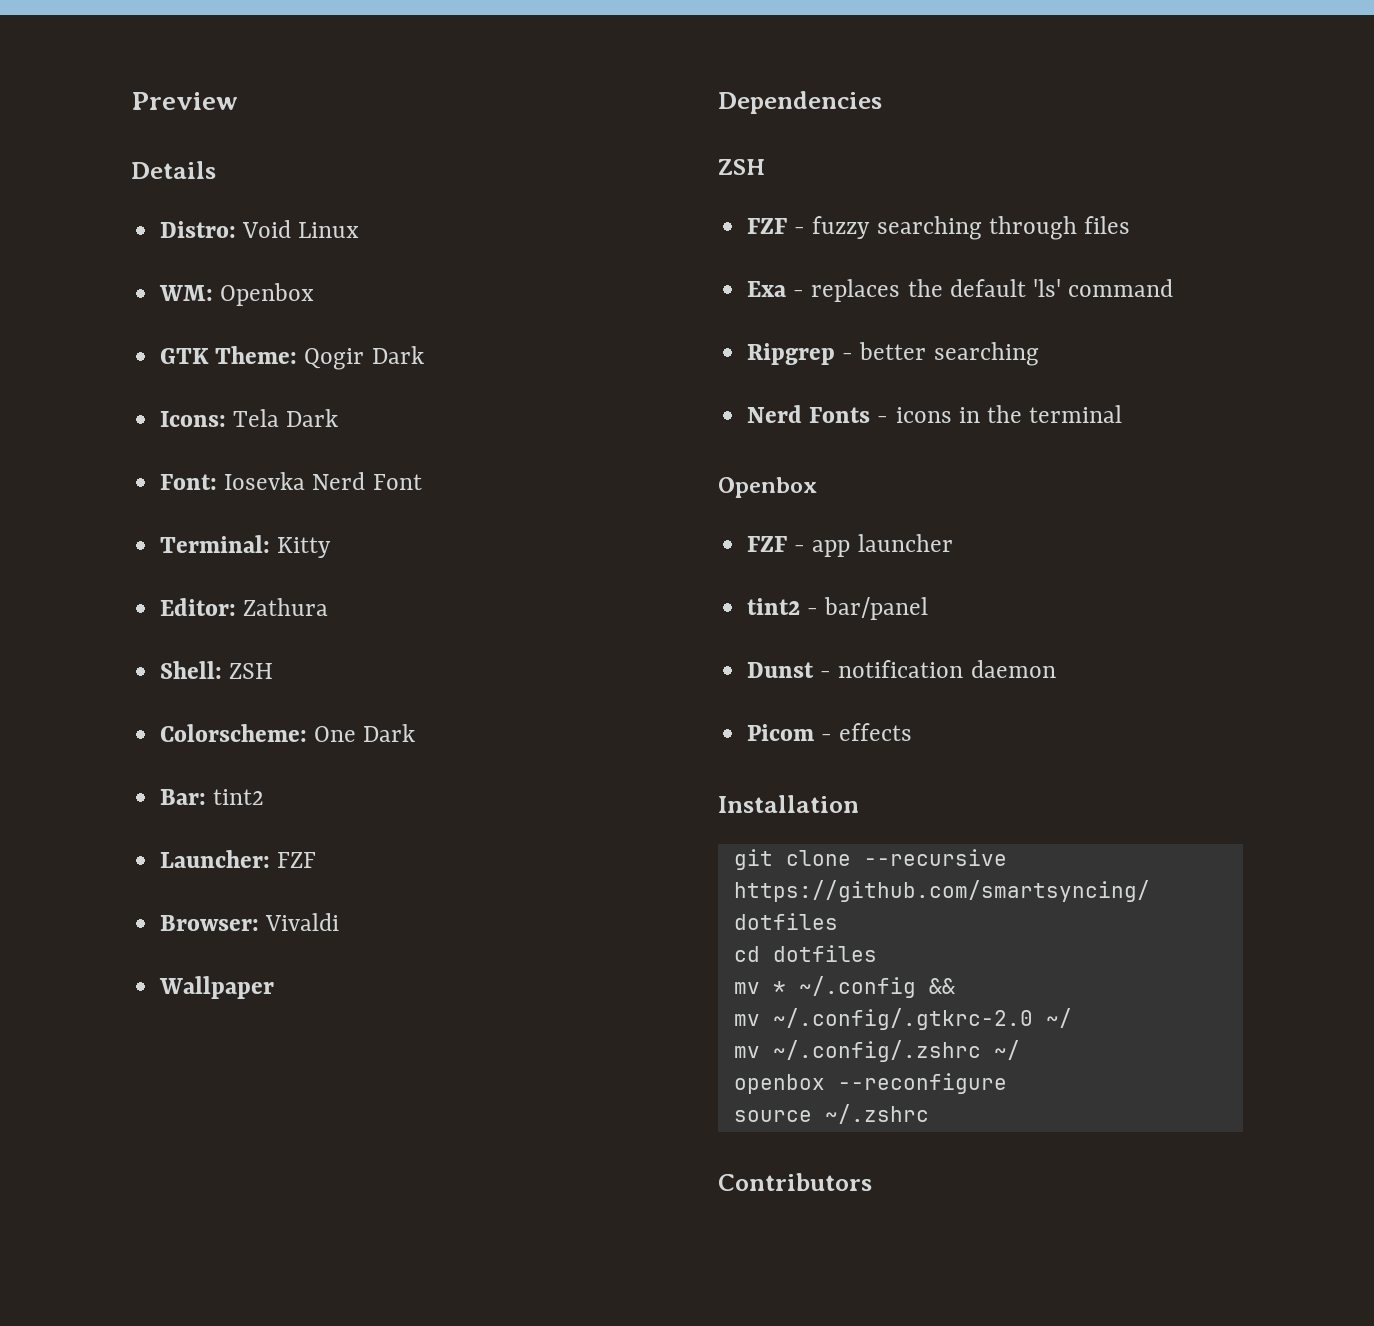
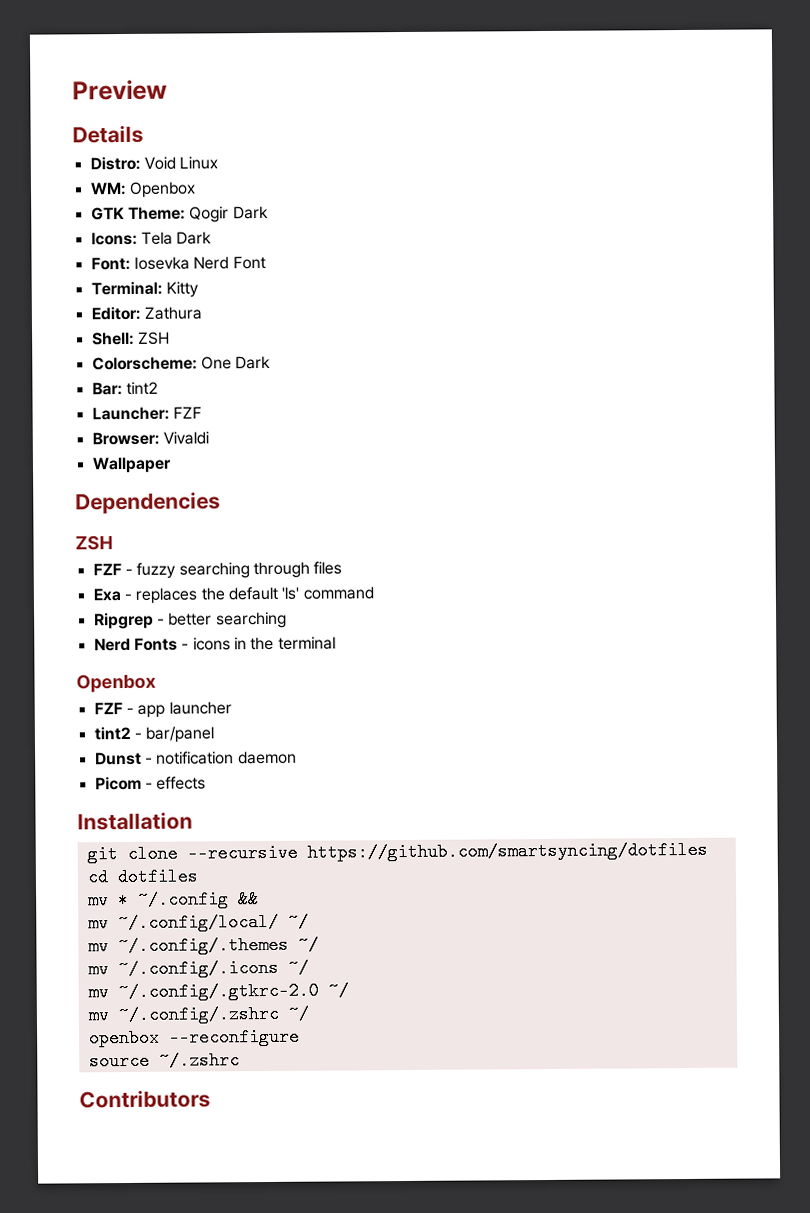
(955, 986) none -> [87,912,309,933] [87,935,319,956] [87,958,309,979] // mv ~/.config/local/ ~/ // mv ~/.config/.themes ~/ // mv ~/.config/.icons ~/

